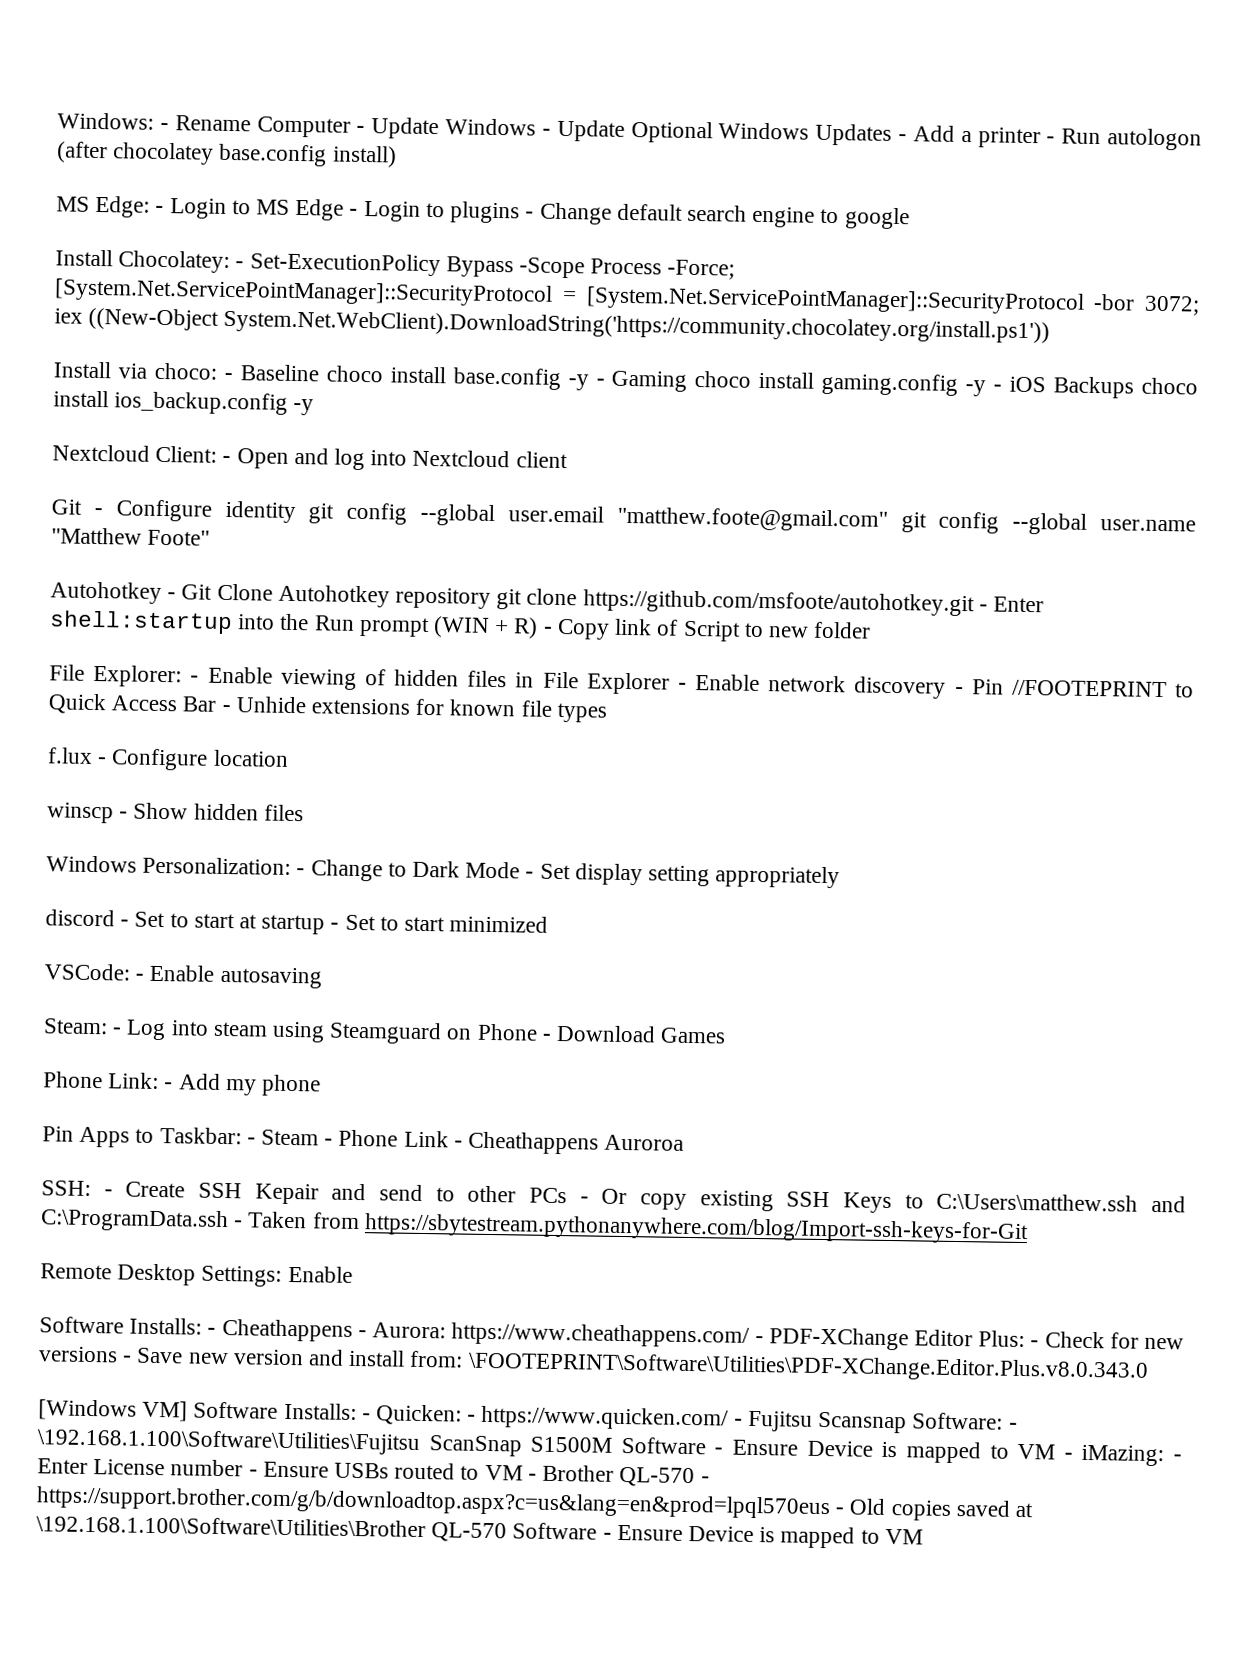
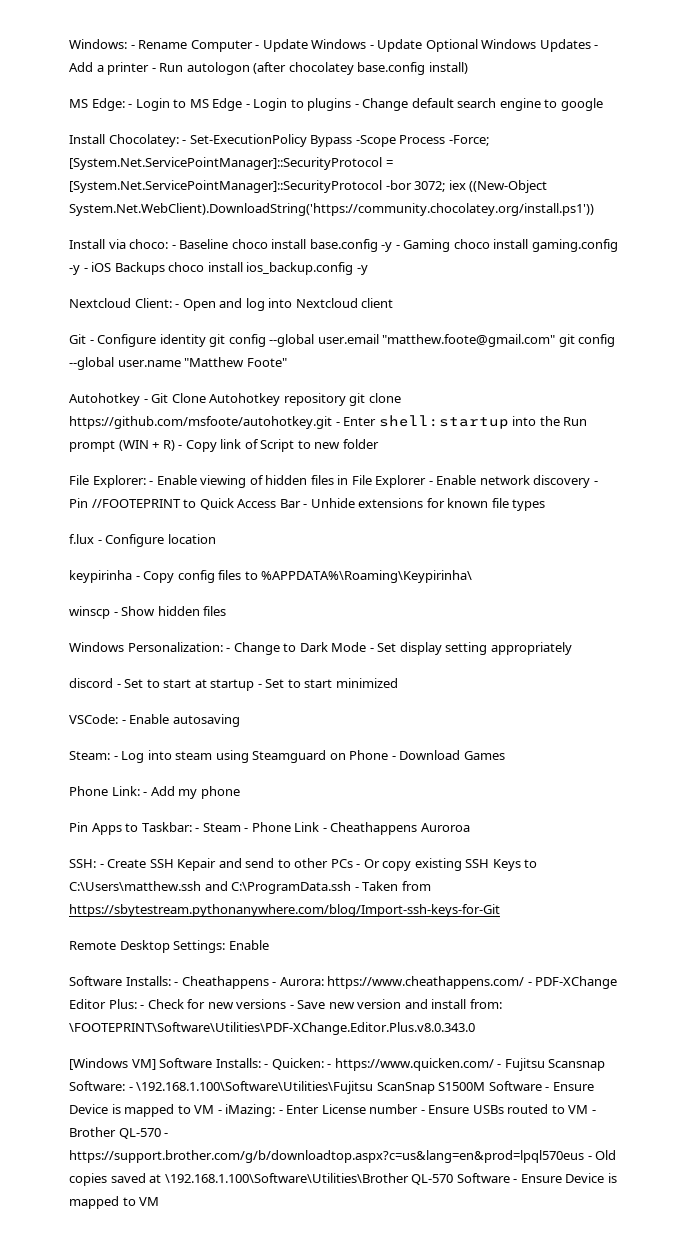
(289, 758) none -> [69,570,473,583] // keypirinha - Copy config files to %APPDATA%\Roaming\Keypirinha\

